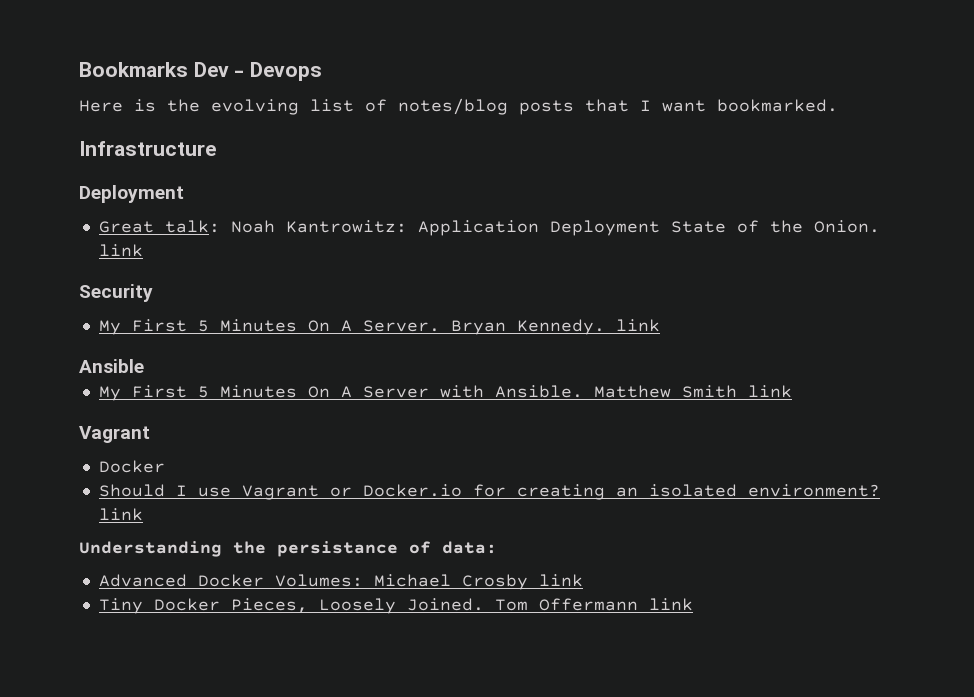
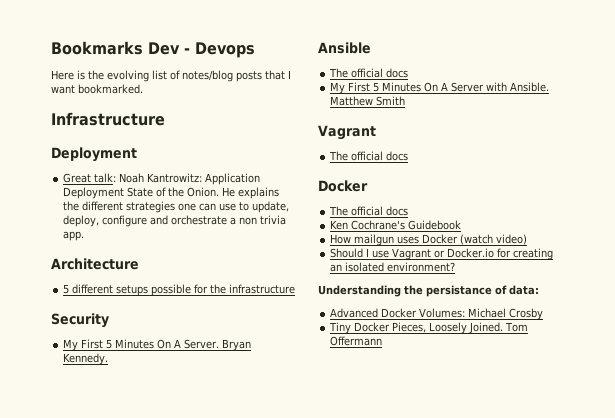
[98,244,143,257] link -> [222,187,280,199] [63,201,290,213] [63,215,287,227] [63,231,85,241] [51,258,139,270] [63,284,296,296] He explains the different strategies one can use to update, deploy, configure and orchestrate a non trivia app. // Architecture // 5 different setups possible for the infrastructure
[615,319,660,332] link -> (109, 359) none
(144, 366) none -> [329,68,409,78] // The official docs
[747,385,792,398] link -> (406, 101) none
[98,460,165,473] Docker -> [329,151,409,161] [318,180,368,192] [329,206,409,216] [330,220,462,230] [330,234,528,246] The official docs // Docker // The official docs // Ken Cochrane's Guidebook // How mailgun uses Docker (watch video)
[98,508,143,521] link -> (456, 267) none
[538,574,583,587] link -> (544, 314) none
[648,598,693,611] link -> (383, 341) none

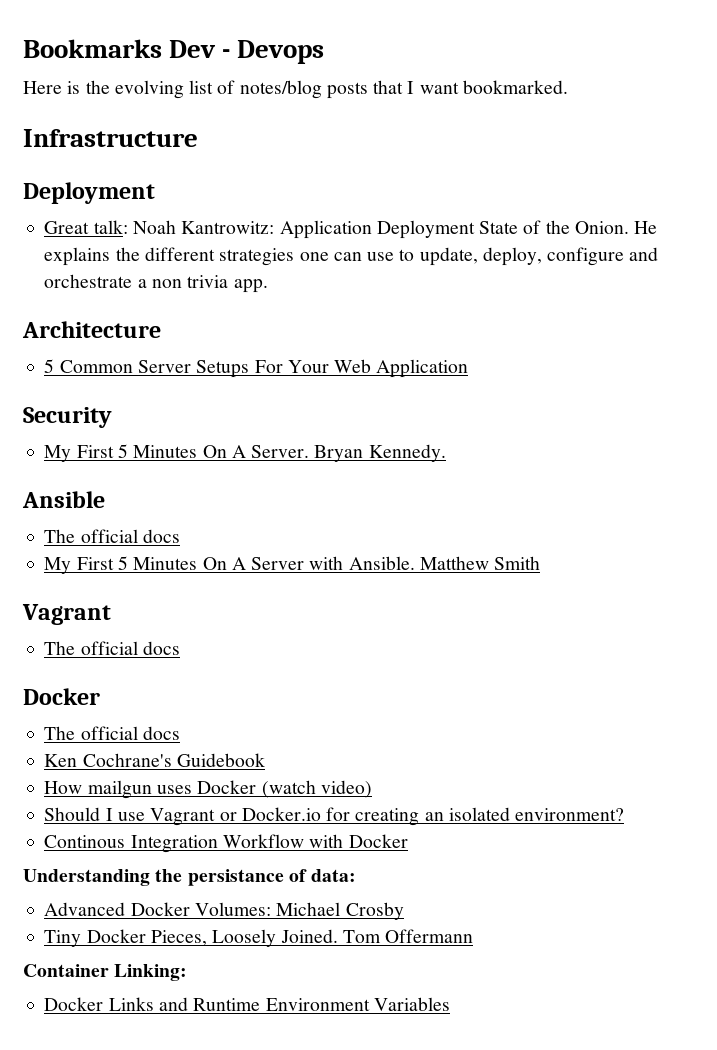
[72,284,296,296] different setups possible for the infrastructure -> [59,359,469,378] Common Server Setups For Your Web Application
(456, 267) none -> [44,834,408,853] // Continous Integration Workflow with Docker
(383, 341) none -> [23,964,188,981] [44,997,450,1011] // Container Linking: // Docker Links and Runtime Environment Variables

